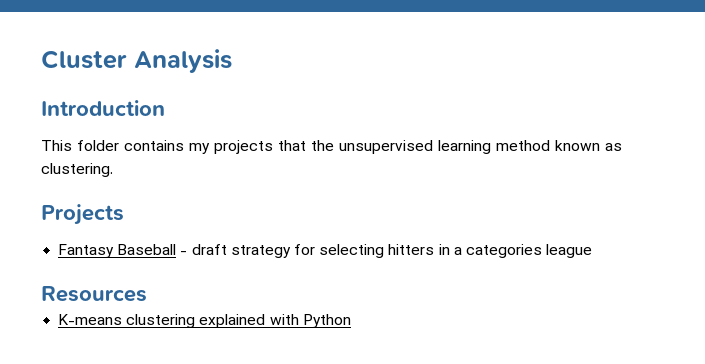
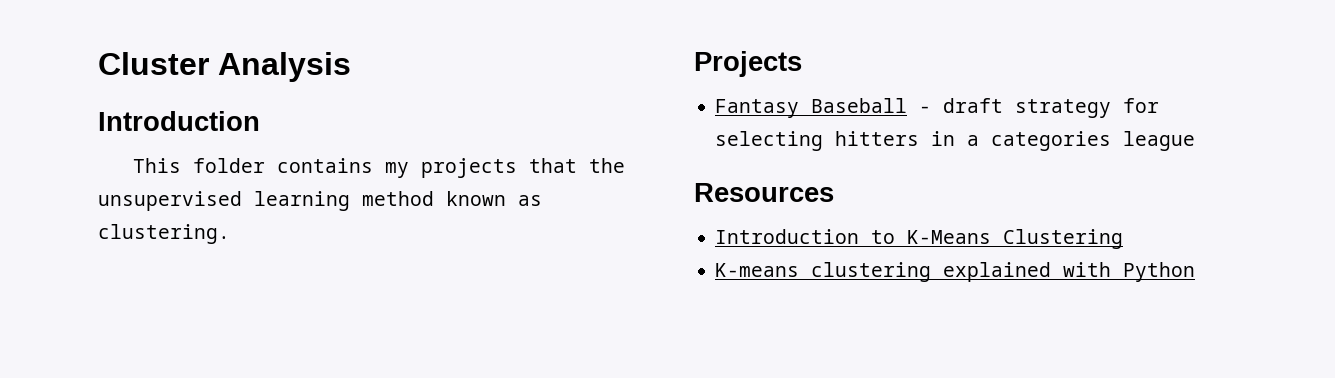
(147, 294) none -> [715,229,1124,249] // Introduction to K-Means Clustering

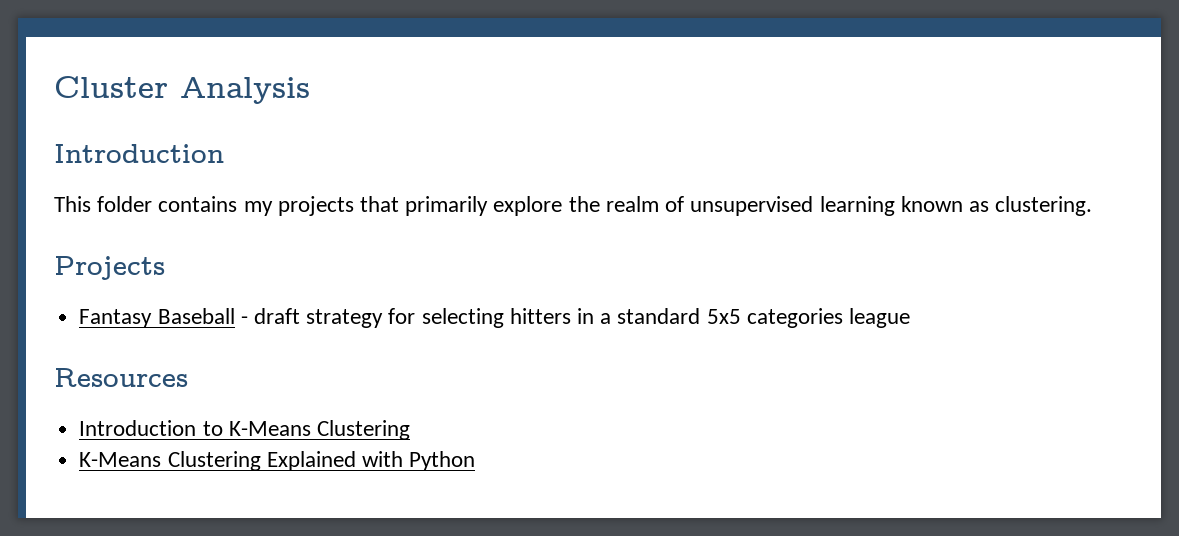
[589,158,626,173] the -> [405,196,685,216] primarily explore the realm of
[362,191,434,206] method -> (895, 206) none
(980, 140) none -> [617,308,741,324] standard 5x5
[715,262,1052,282] K-means clustering explained -> [79,451,356,471] K-Means Clustering Explained

